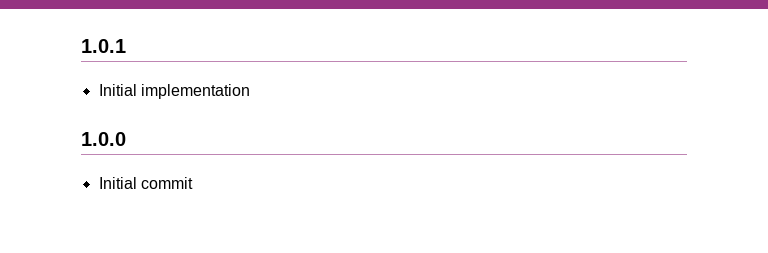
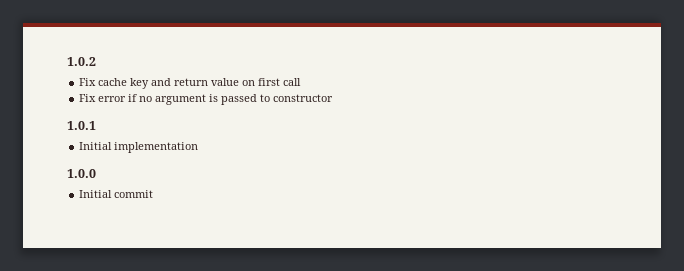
(81, 46) none -> [67,57,96,66] [79,78,302,89] [79,94,334,105] 1.0.2 // Fix cache key and return value on first call // Fix error if no argument is passed to constructor //

